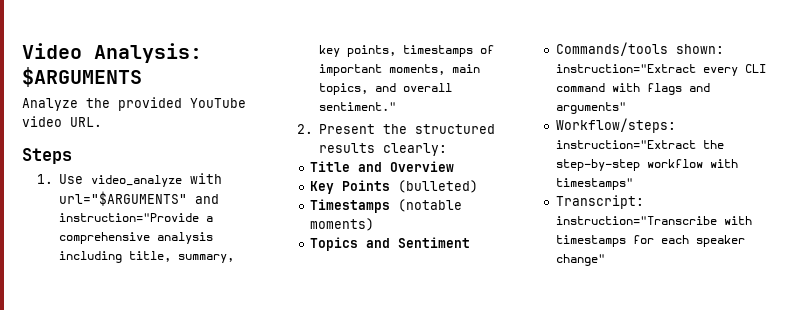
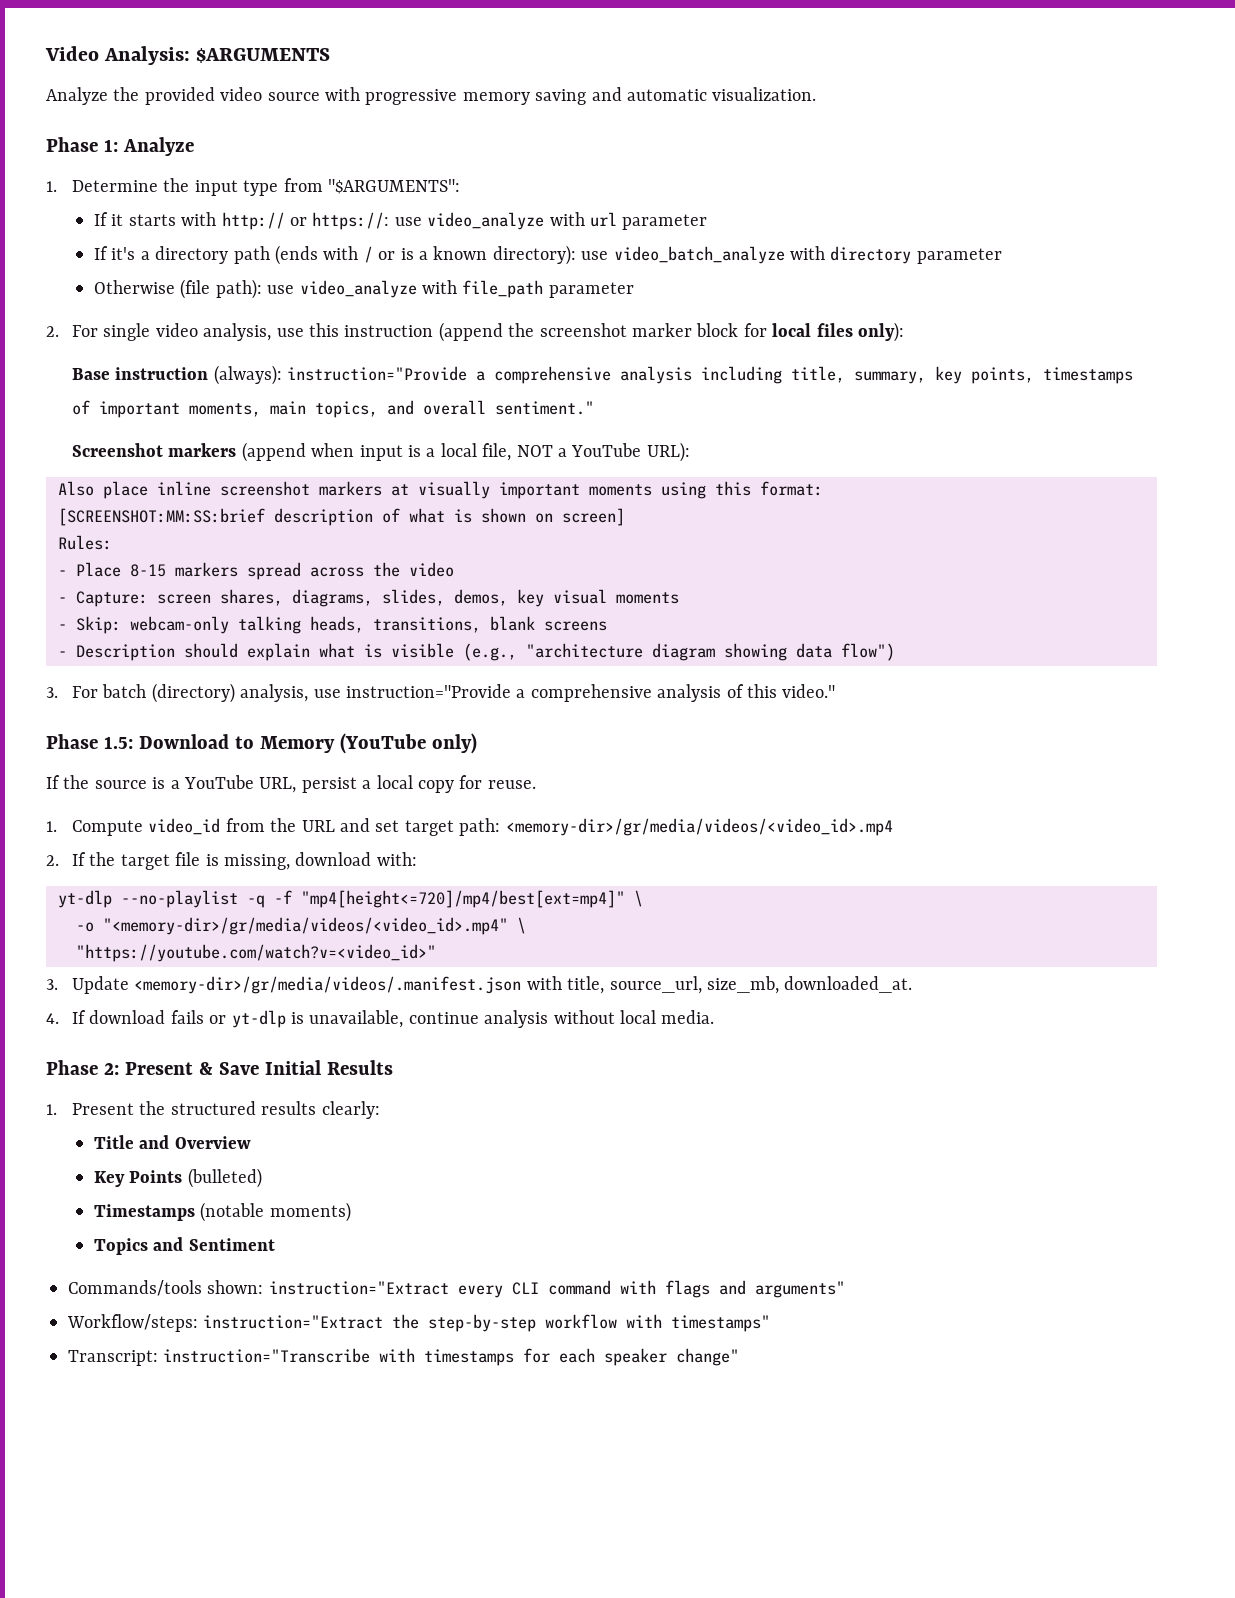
[190,98,246,108] [22,116,102,127] [22,148,72,164] [36,173,222,187] [58,191,219,206] YouTube video URL. // Steps // 1. Use video_analyze with url="$ARGUMENTS" and -> [220,87,817,105] [46,137,194,156] [46,178,461,196] [94,212,708,230] [94,245,1002,265] [94,279,634,299] [46,322,905,342] [72,365,282,385] video source with progressive memory saving and automatic visualization. // Phase 1: Analyze // 1. Determine the input type from "$ARGUMENTS": // If it starts with http:// or https://: use video_analyze with url parameter // If it's a directory path (ends with / or is a known directory): use video_batch_analyze with directory parameter // Otherwise (file path): use video_analyze with file_path parameter // 2. For single video analysis, use this instruction (append the screenshot marker block for local files only): // Base instruction (always):
[296,124,313,134] 2. -> [72,442,690,462] [58,481,823,499] [58,508,625,526] [58,535,112,550] [58,562,454,580] [58,589,679,607] [58,616,607,634] [58,643,895,661] [46,683,836,703] [46,733,477,754] [46,775,536,793] [46,818,893,836] [46,852,417,870] [58,890,643,908] [76,917,526,935] [76,944,436,962] [46,976,913,994] [46,1010,715,1028] [46,1060,393,1075] [46,1104,57,1115] Screenshot markers (append when input is a local file, NOT a YouTube URL): // Also place inline screenshot markers at visually important moments using this format: // [SCREENSHOT:MM:SS:brief description of what is shown on screen] // Rules: // - Place 8-15 markers spread across the video // - Capture: screen shares, diagrams, slides, demos, key visual moments // - Skip: webcam-only talking heads, transitions, blank screens // - Description should explain what is visible (e.g., "architecture diagram showing data flow") // 3. For batch (directory) analysis, use instruction="Provide a comprehensive analysis of this video." // Phase 1.5: Download to Memory (YouTube only) // If the source is a YouTube URL, persist a local copy for reuse. // 1. Compute video_id from the URL and set target path: <memory-dir>/gr/media/videos/<video_id>.mp4 // 2. If the target file is missing, download with: // yt-dlp --no-playlist -q -f "mp4[height<=720]/mp4/best[ext=mp4]" \ // -o "<memory-dir>/gr/media/videos/<video_id>.mp4" \ // "https://youtube.com/watch?v=<video_id>" // 3. Update <memory-dir>/gr/media/videos/.manifest.json with title, source_url, size_mb, downloaded_at. // 4. If download fails or yt-dlp is unavailable, continue analysis without local media. // Phase 2: Present & Save Initial Results // 1.

